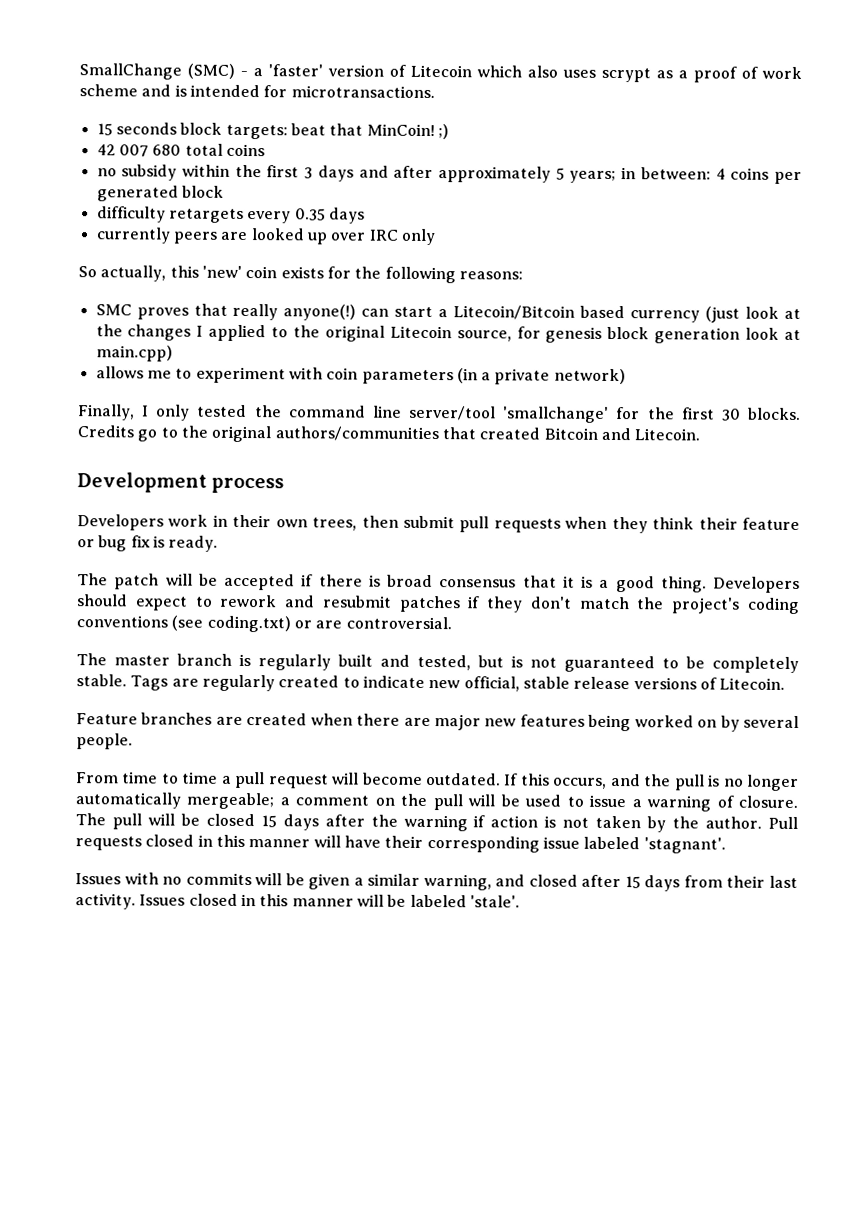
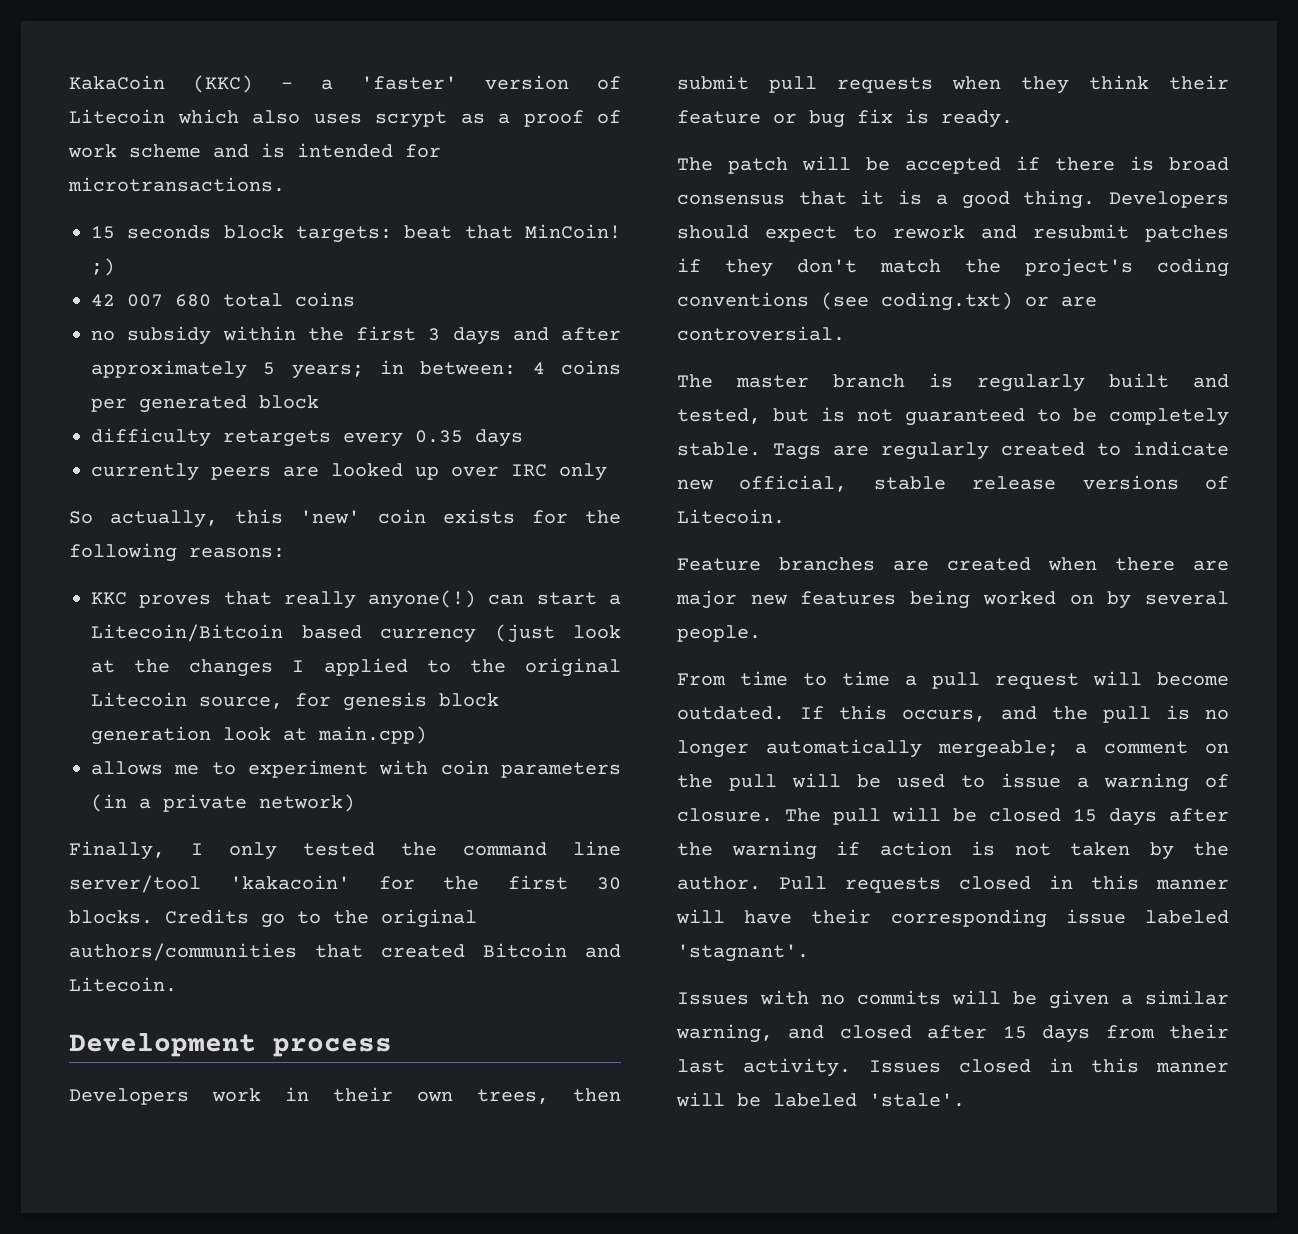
[79,63,235,80] SmallChange (SMC) -> [69,75,253,93] KakaCoin (KKC)
[95,304,132,316] SMC -> [91,592,127,605] KKC
[502,406,610,423] 'smallchange' -> [229,875,350,890] 'kakacoin'

